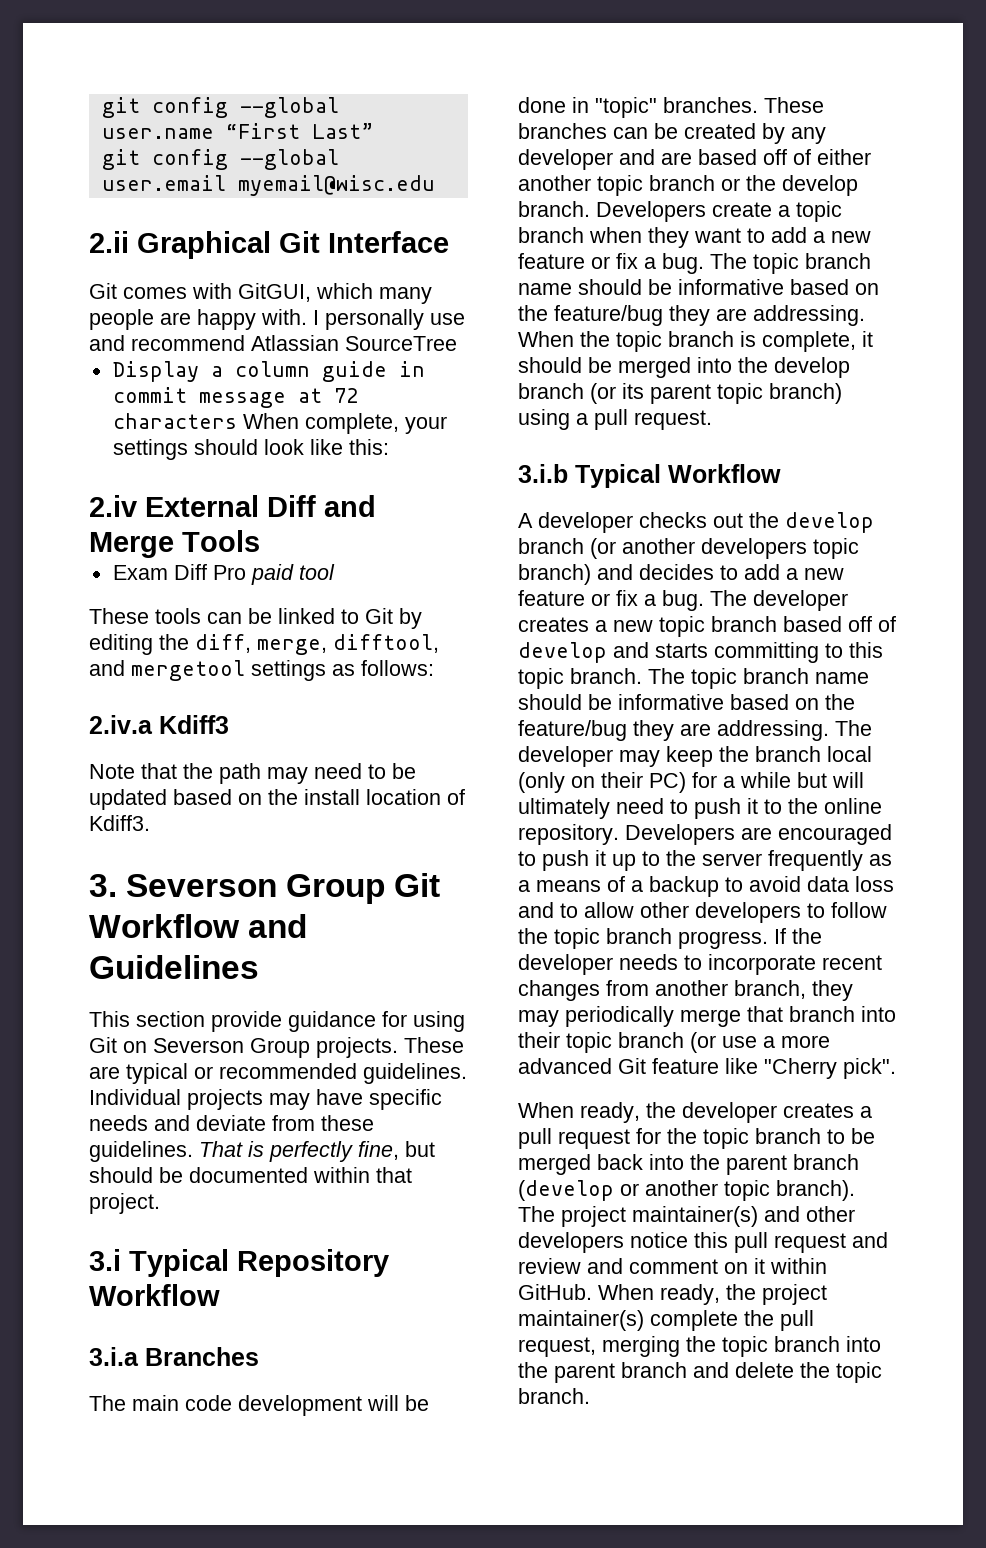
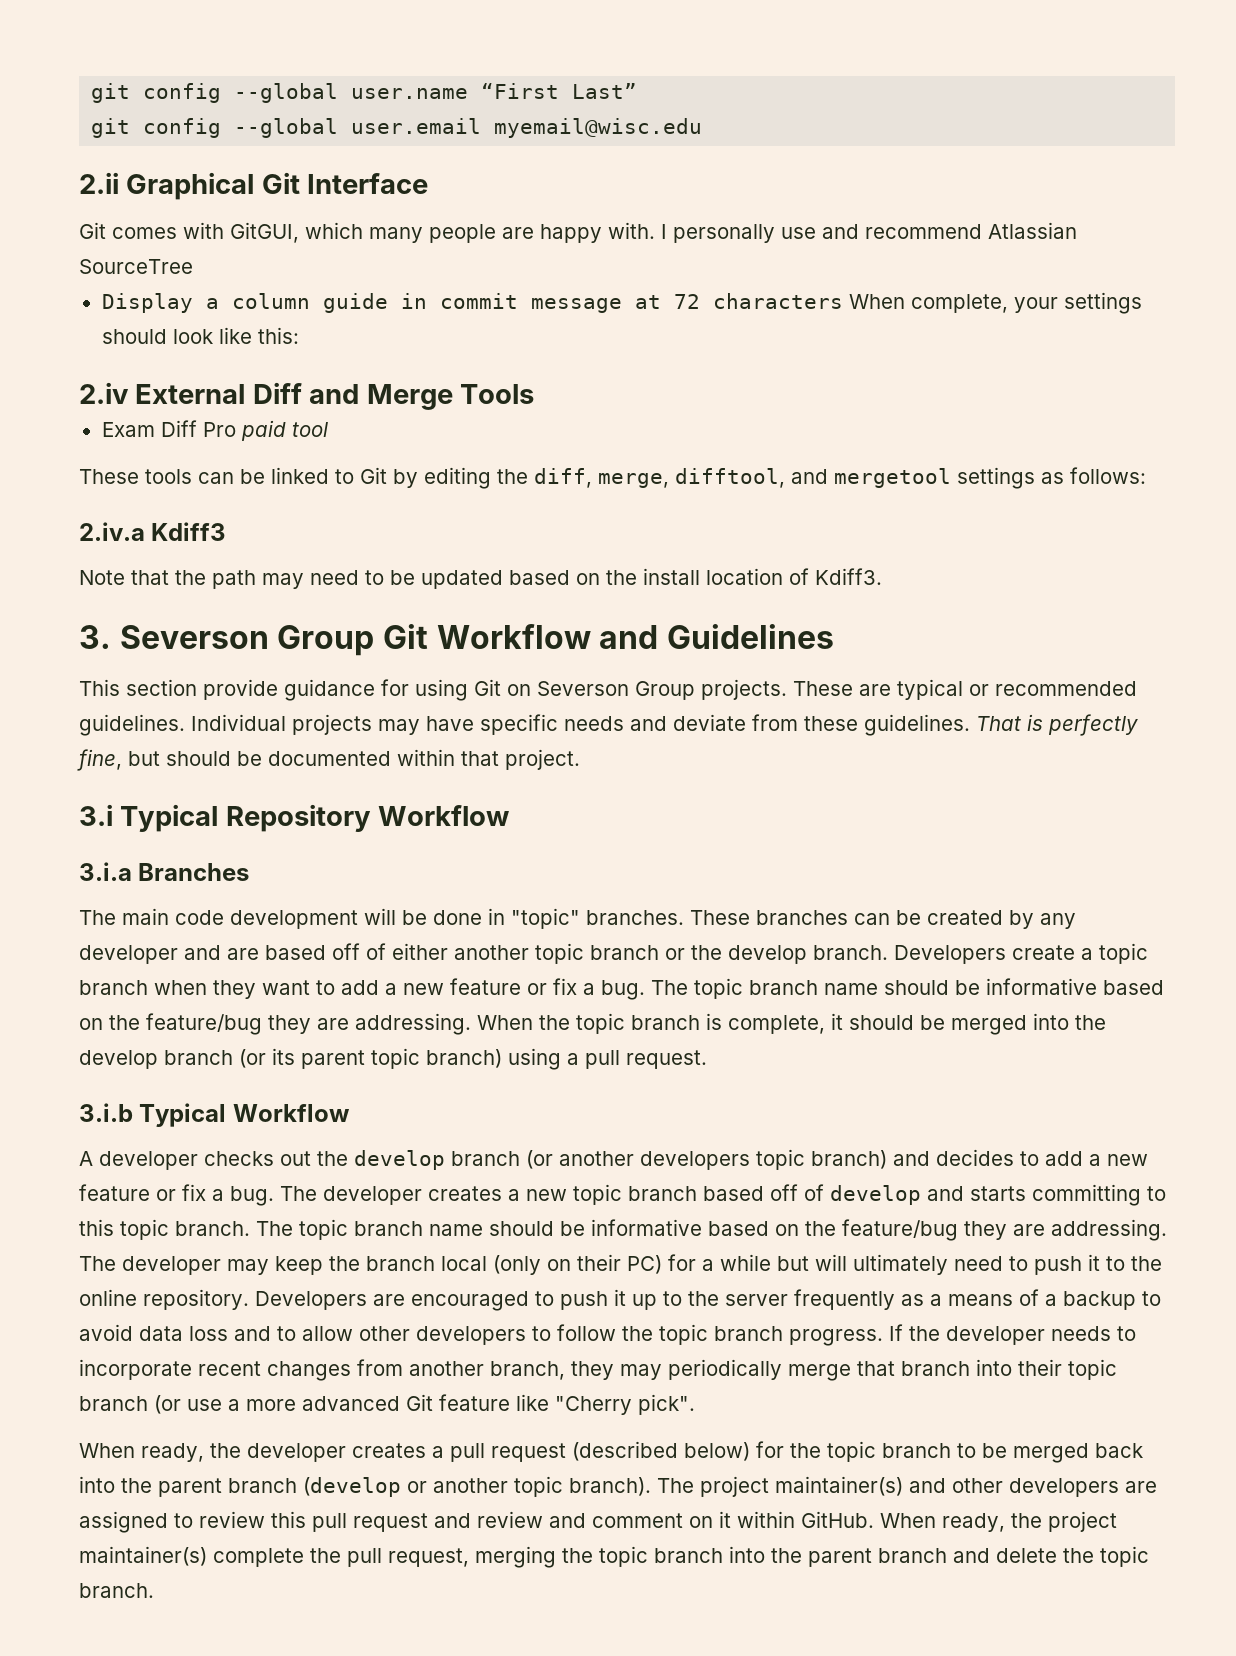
(630, 1139) none -> [572,1441,750,1461] (described below)
[630,1232,688,1248] notice -> [1125,1481,1157,1493] [79,1511,265,1533] are assigned to review

